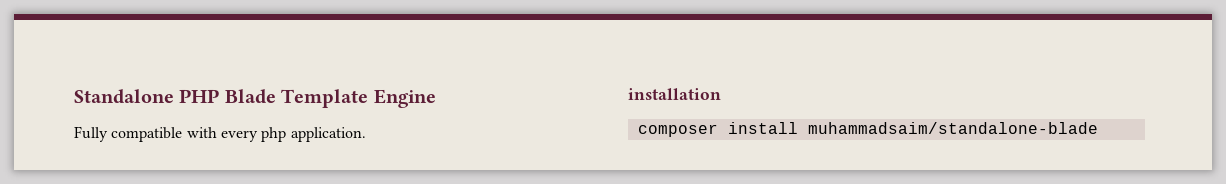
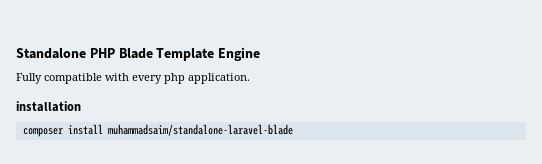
[807,122,1098,134] muhammadsaim/standalone-blade -> [107,124,293,136] muhammadsaim/standalone-laravel-blade

